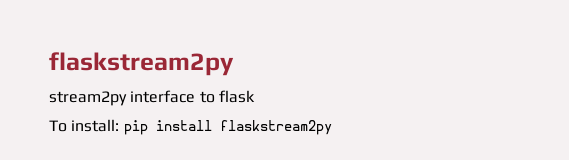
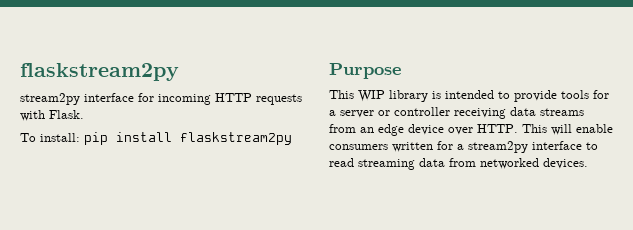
[199,90,255,103] to flask -> [138,93,302,105] [20,110,84,121] for incoming HTTP requests with Flask.
(332, 127) none -> [329,63,401,79] [329,90,609,102] [329,107,584,119] [329,124,613,136] [329,141,598,153] [329,158,588,170] // Purpose // This WIP library is intended to provide tools for a server or controller receiving data streams from an edge device over HTTP. This will enable consumers written for a stream2py interface to read streaming data from networked devices.

